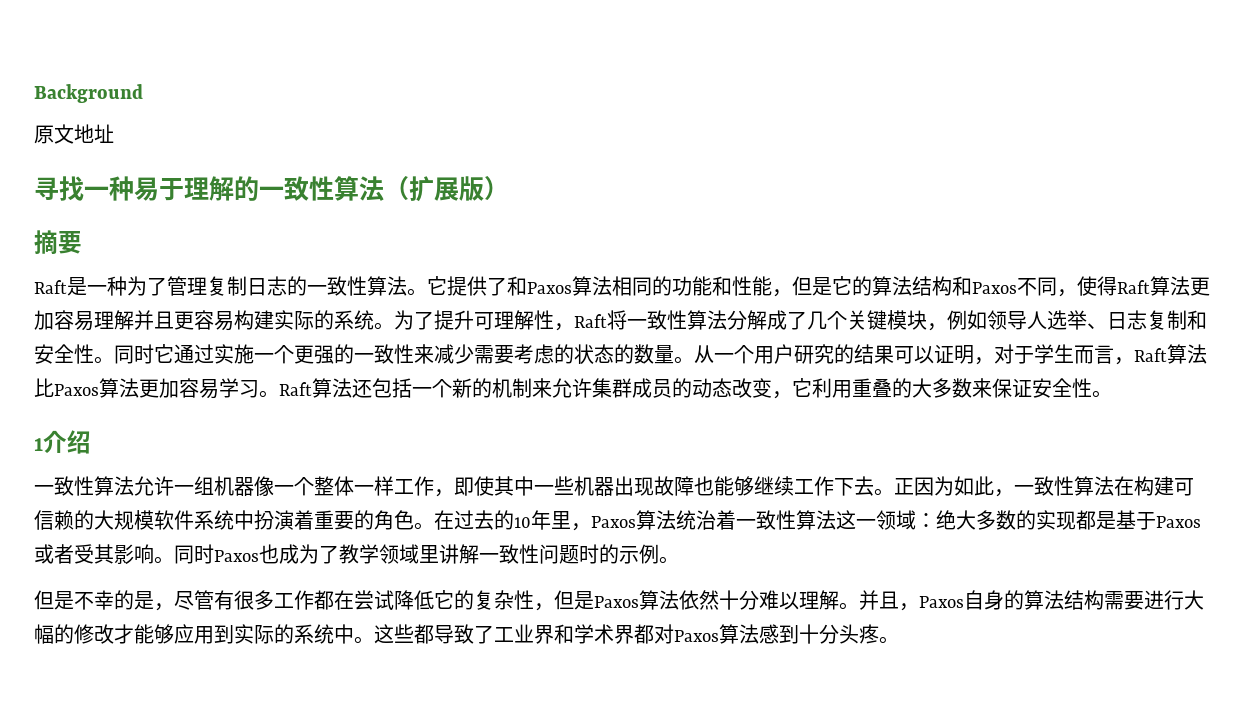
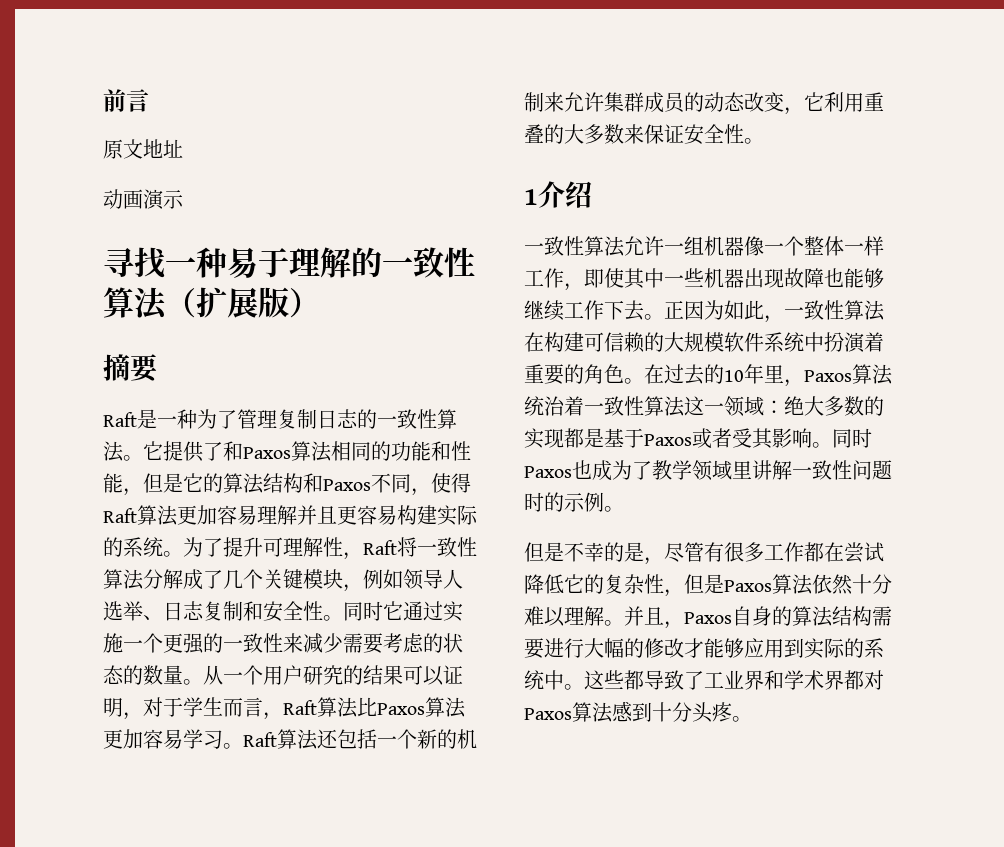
[34,84,143,103] Background -> [103,89,149,112] 前言
(114, 133) none -> [103,189,184,210] // 动画演示

